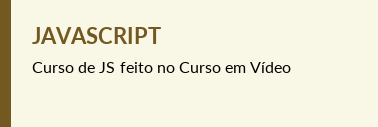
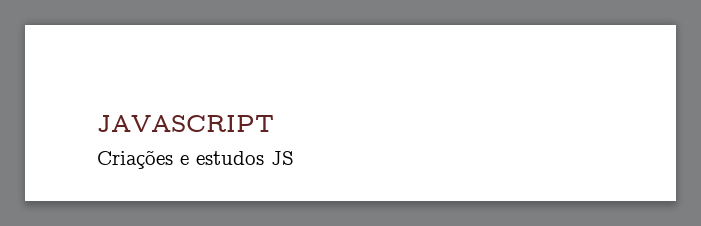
[32,62,292,73] Curso de JS feito no Curso em Vídeo -> [97,150,294,169] Criações e estudos JS

